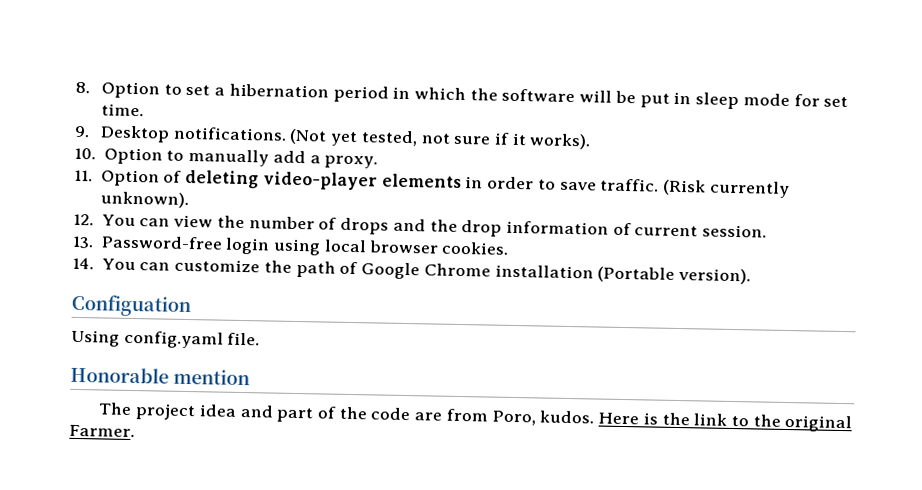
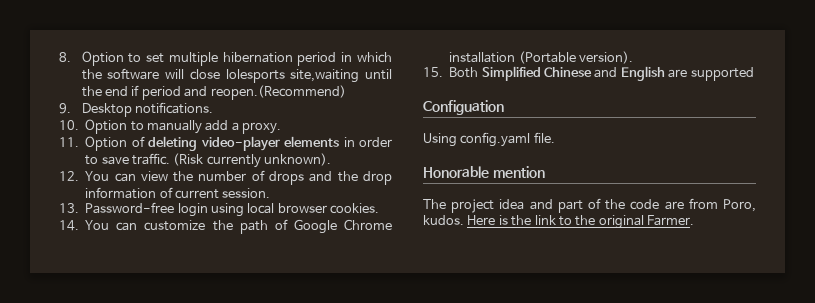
[214,87,226,96] a -> [168,52,218,66] multiple
[614,90,849,110] [100,103,144,117] [74,125,592,150] be put in sleep mode for set time. // 9. Desktop notifications. (Not yet tested, not sure if it works). -> [189,69,392,83] [81,85,346,100] [59,102,214,117] close lolesports site,waiting until the end if period and reopen.(Recommend) // 9. Desktop notifications.
(751, 276) none -> [423,66,754,81] // 15. Both Simplified Chinese and English are supported

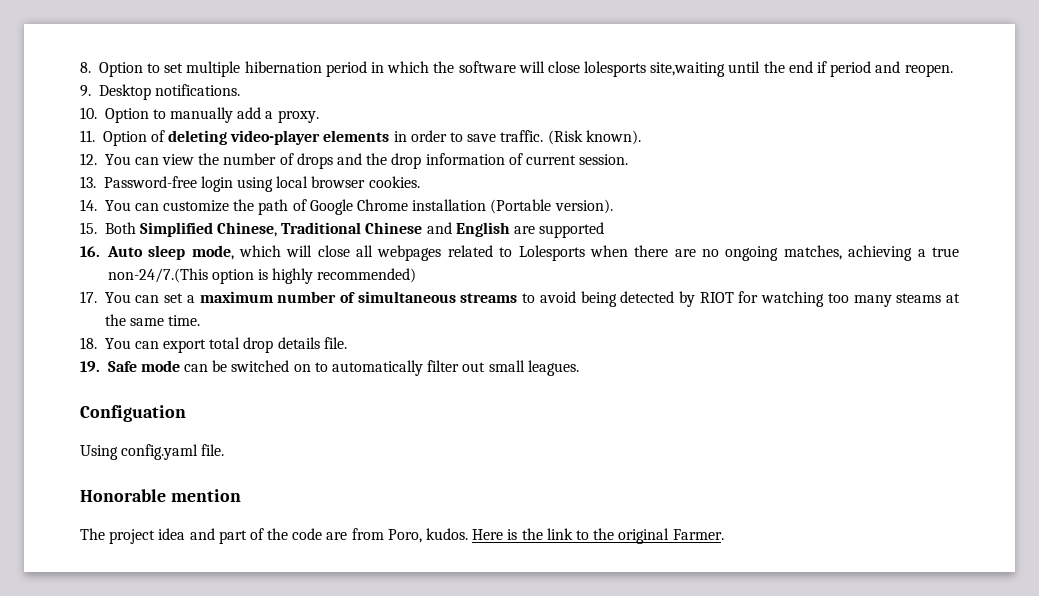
[210,85,346,100] reopen.(Recommend) -> [904,64,953,77] reopen.
[206,153,332,168] currently unknown). -> [585,130,641,145] known).
(541, 73) none -> [217,222,362,237] Chinese, Traditional
(754, 74) none -> [80,245,960,261] [107,268,417,284] [80,291,960,307] [104,314,201,326] [80,337,347,353] [80,360,579,376] // 16. Auto sleep mode, which will close all webpages related to Lolesports when there are no ongoing matches, achieving a true non-24/7.(This option is highly recommended) // 17. You can set a maximum number of simultaneous streams to avoid being detected by RIOT for watching too many steams at the same time. // 18. You can export total drop details file. // 19. Safe mode can be switched on to automatically filter out small leagues.

